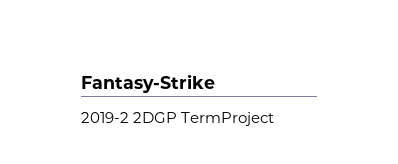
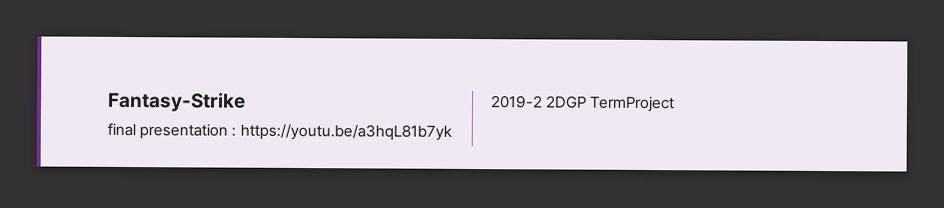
(215, 83) none -> [107,122,452,141] final presentation : https://youtu.be/a3hqL81b7yk

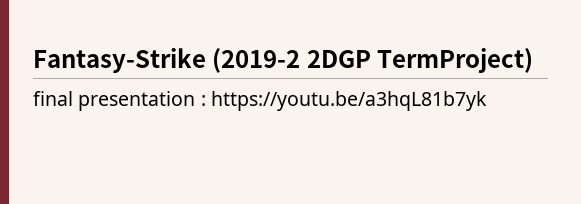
(246, 101) none -> [212,48,534,73] (2019-2 2DGP TermProject)
[490,95,676,113] 2019-2 2DGP TermProject -> (487, 101) none

